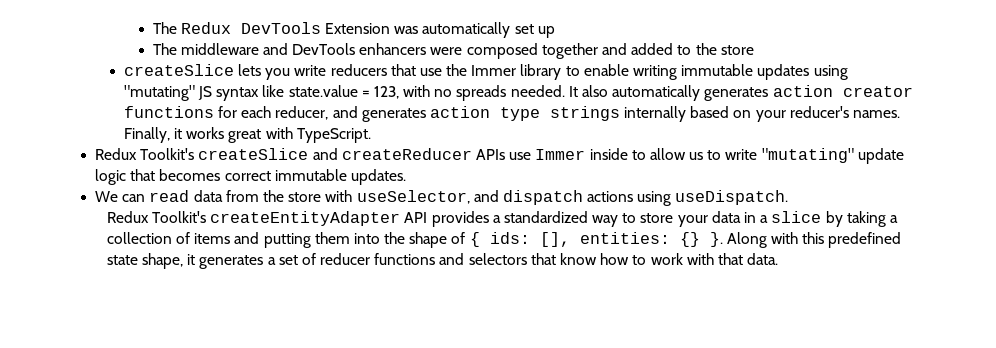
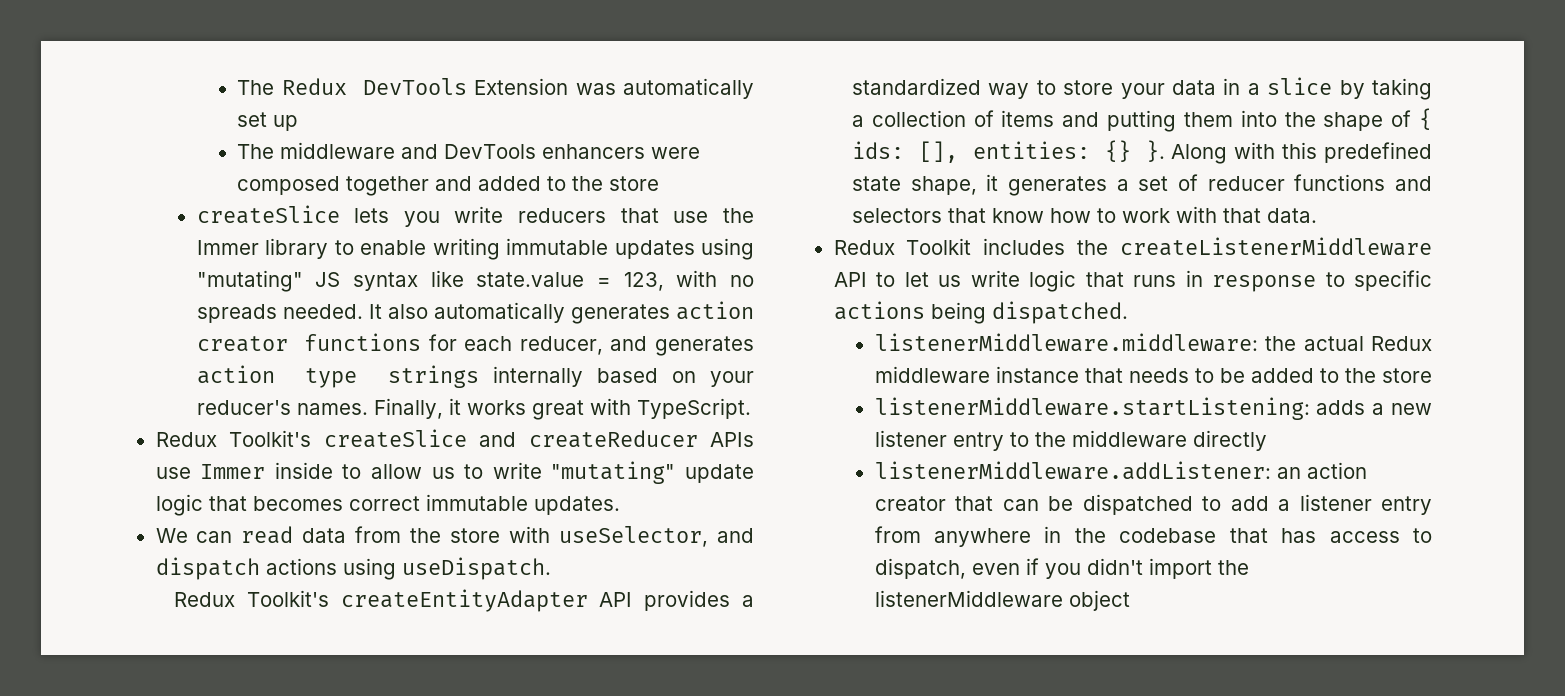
(779, 259) none -> [833,237,1432,256] [833,270,1432,292] [833,301,1128,324] [874,333,1432,352] [874,366,1432,383] [874,397,1432,420] [874,430,1267,451] [874,461,1367,480] [874,494,1432,515] [874,526,1432,547] [874,558,1249,579] [874,590,1130,611] // Redux Toolkit includes the createListenerMiddleware API to let us write logic that runs in response to specific actions being dispatched. // listenerMiddleware.middleware: the actual Redux middleware instance that needs to be added to the store // listenerMiddleware.startListening: adds a new listener entry to the middleware directly // listenerMiddleware.addListener: an action creator that can be dispatched to add a listener entry from anywhere in the codebase that has access to dispatch, even if you didn't import the listenerMiddleware object

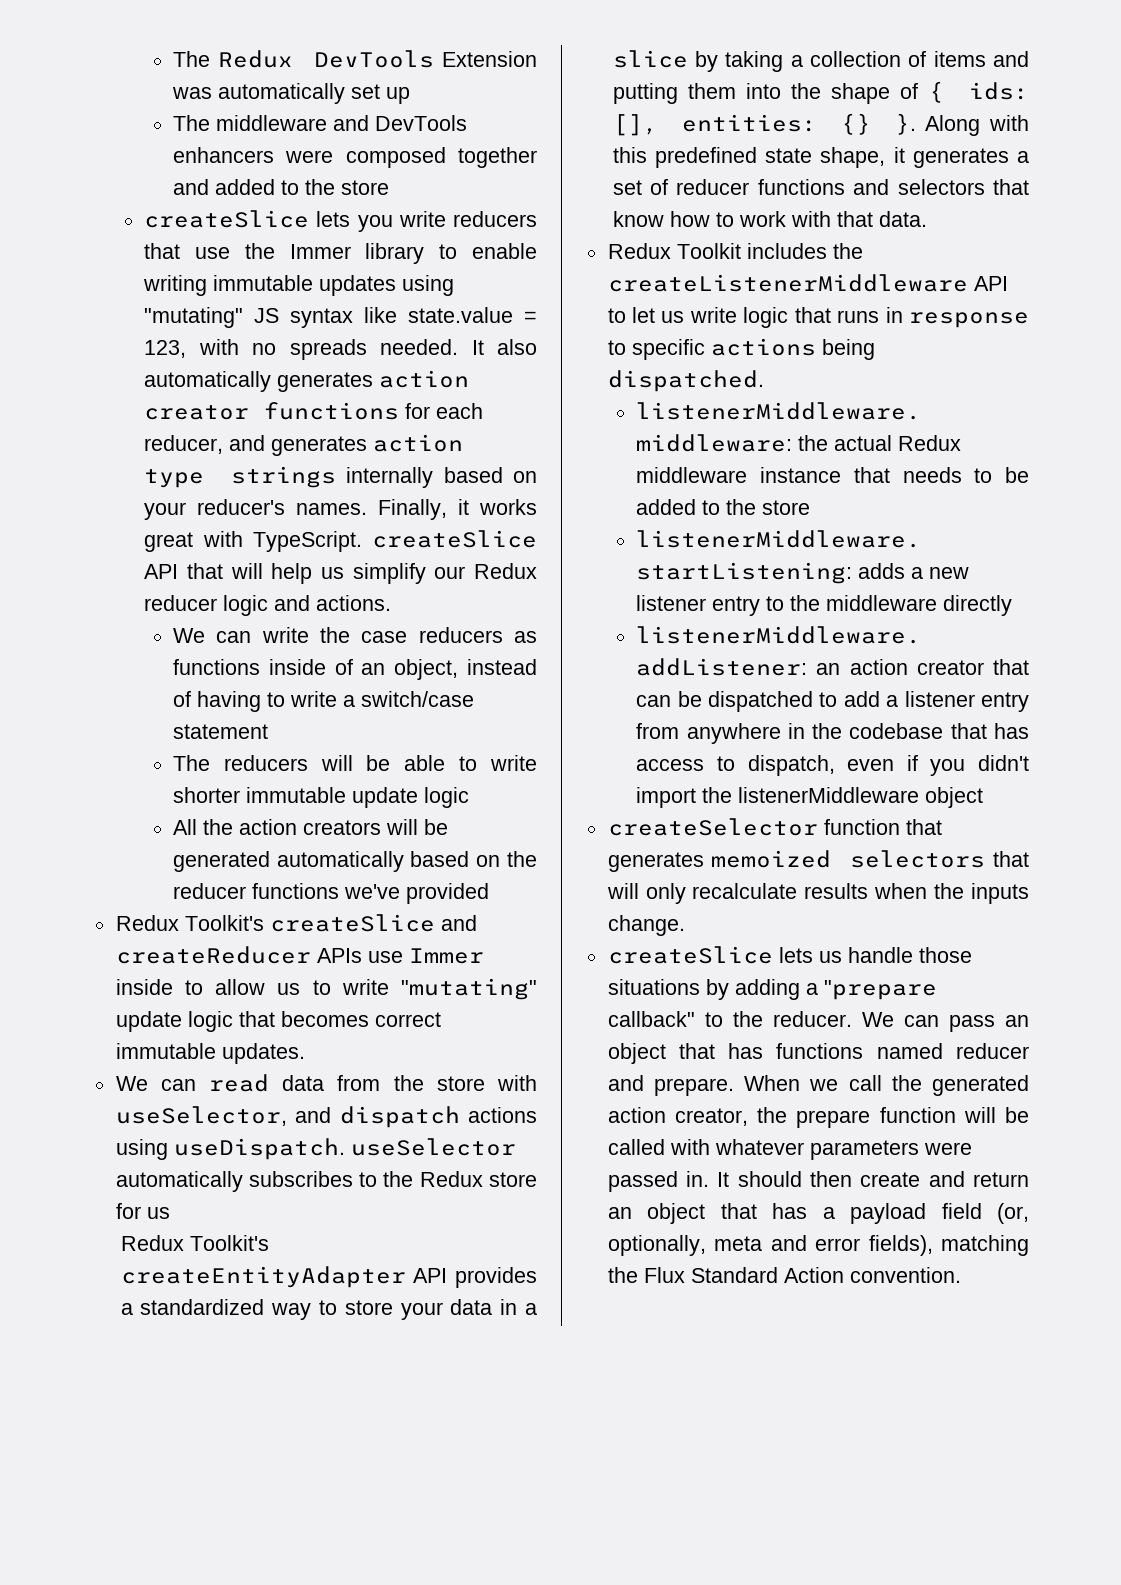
(751, 408) none -> [372,530,537,548] [144,563,537,584] [144,595,392,616] [172,627,537,643] [172,659,537,680] [172,691,474,712] [172,724,268,739] [172,755,537,771] [172,787,469,808] [172,819,448,835] [172,851,537,872] [172,883,489,904] createSlice API that will help us simplify our Redux reducer logic and actions. // We can write the case reducers as functions inside of an object, instead of having to write a switch/case statement // The reducers will be able to write shorter immutable update logic // All the action creators will be generated automatically based on the reducer functions we've provided
(551, 568) none -> [350,1138,516,1156] [115,1171,537,1192] [115,1203,170,1219] useSelector automatically subscribes to the Redux store for us
(1130, 600) none -> [607,818,942,836] [607,850,1029,872] [606,883,1029,904] [607,915,685,936] [607,946,972,964] [607,979,937,1000] [607,1011,1029,1032] [607,1043,1029,1064] [607,1075,1029,1096] [607,1107,1029,1128] [607,1139,972,1160] [607,1171,1029,1192] [607,1203,1029,1224] [607,1235,1029,1256] [607,1267,961,1283] // createSelector function that generates memoized selectors that will only recalculate results when the inputs change. // createSlice lets us handle those situations by adding a "prepare callback" to the reducer. We can pass an object that has functions named reducer and prepare. When we call the generated action creator, the prepare function will be called with whatever parameters were passed in. It should then create and return an object that has a payload field (or, optionally, meta and error fields), matching the Flux Standard Action convention.

